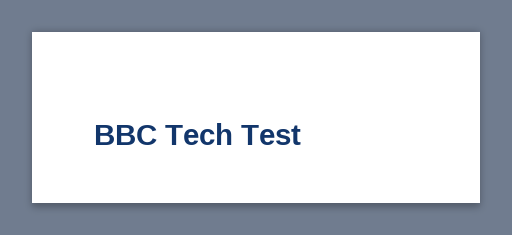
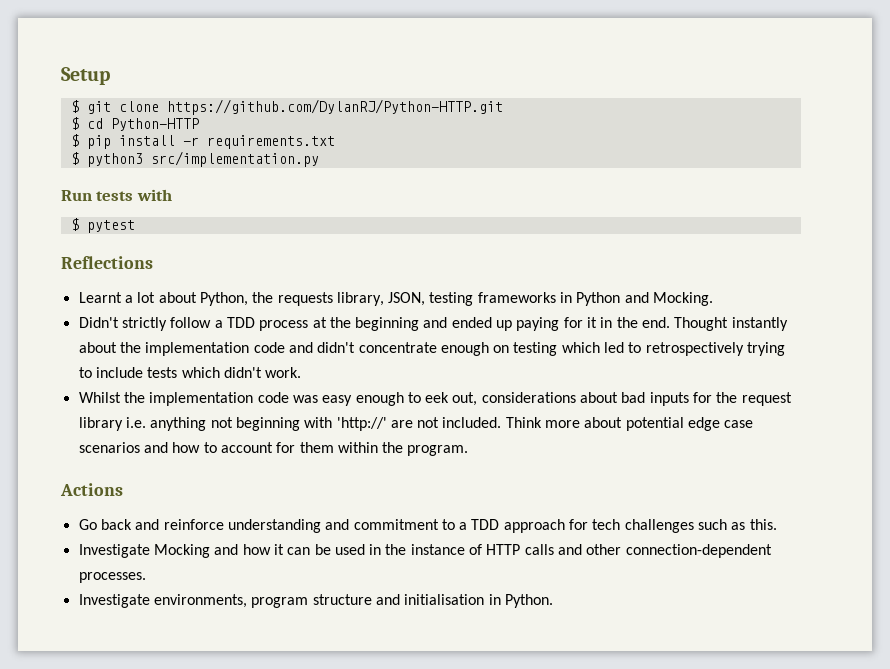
[94,123,301,145] BBC Tech Test -> [61,67,110,85] [70,99,503,115] [70,117,199,131] [70,134,335,149] [70,151,319,167] [61,189,172,201] [70,218,135,233] [61,256,153,269] [78,292,714,306] [78,317,788,331] [78,342,786,356] [78,367,302,378] [78,392,792,406] [78,417,754,431] [78,442,469,456] [60,483,123,496] [78,519,777,533] [78,544,772,558] [78,572,146,583] [78,594,553,608] Setup // $ git clone https://github.com/DylanRJ/Python-HTTP.git // $ cd Python-HTTP // $ pip install -r requirements.txt // $ python3 src/implementation.py // Run tests with // $ pytest // Reflections // Learnt a lot about Python, the requests library, JSON, testing frameworks in Python and Mocking. // Didn't strictly follow a TDD process at the beginning and ended up paying for it in the end. Thought instantly about the implementation code and didn't concentrate enough on testing which led to retrospectively trying to include tests which didn't work. // Whilst the implementation code was easy enough to eek out, considerations about bad inputs for the request library i.e. anything not beginning with 'http://' are not included. Think more about potential edge case scenarios and how to account for them within the program. // Actions // Go back and reinforce understanding and commitment to a TDD approach for tech challenges such as this. // Investigate Mocking and how it can be used in the instance of HTTP calls and other connection-dependent processes. // Investigate environments, program structure and initialisation in Python.

